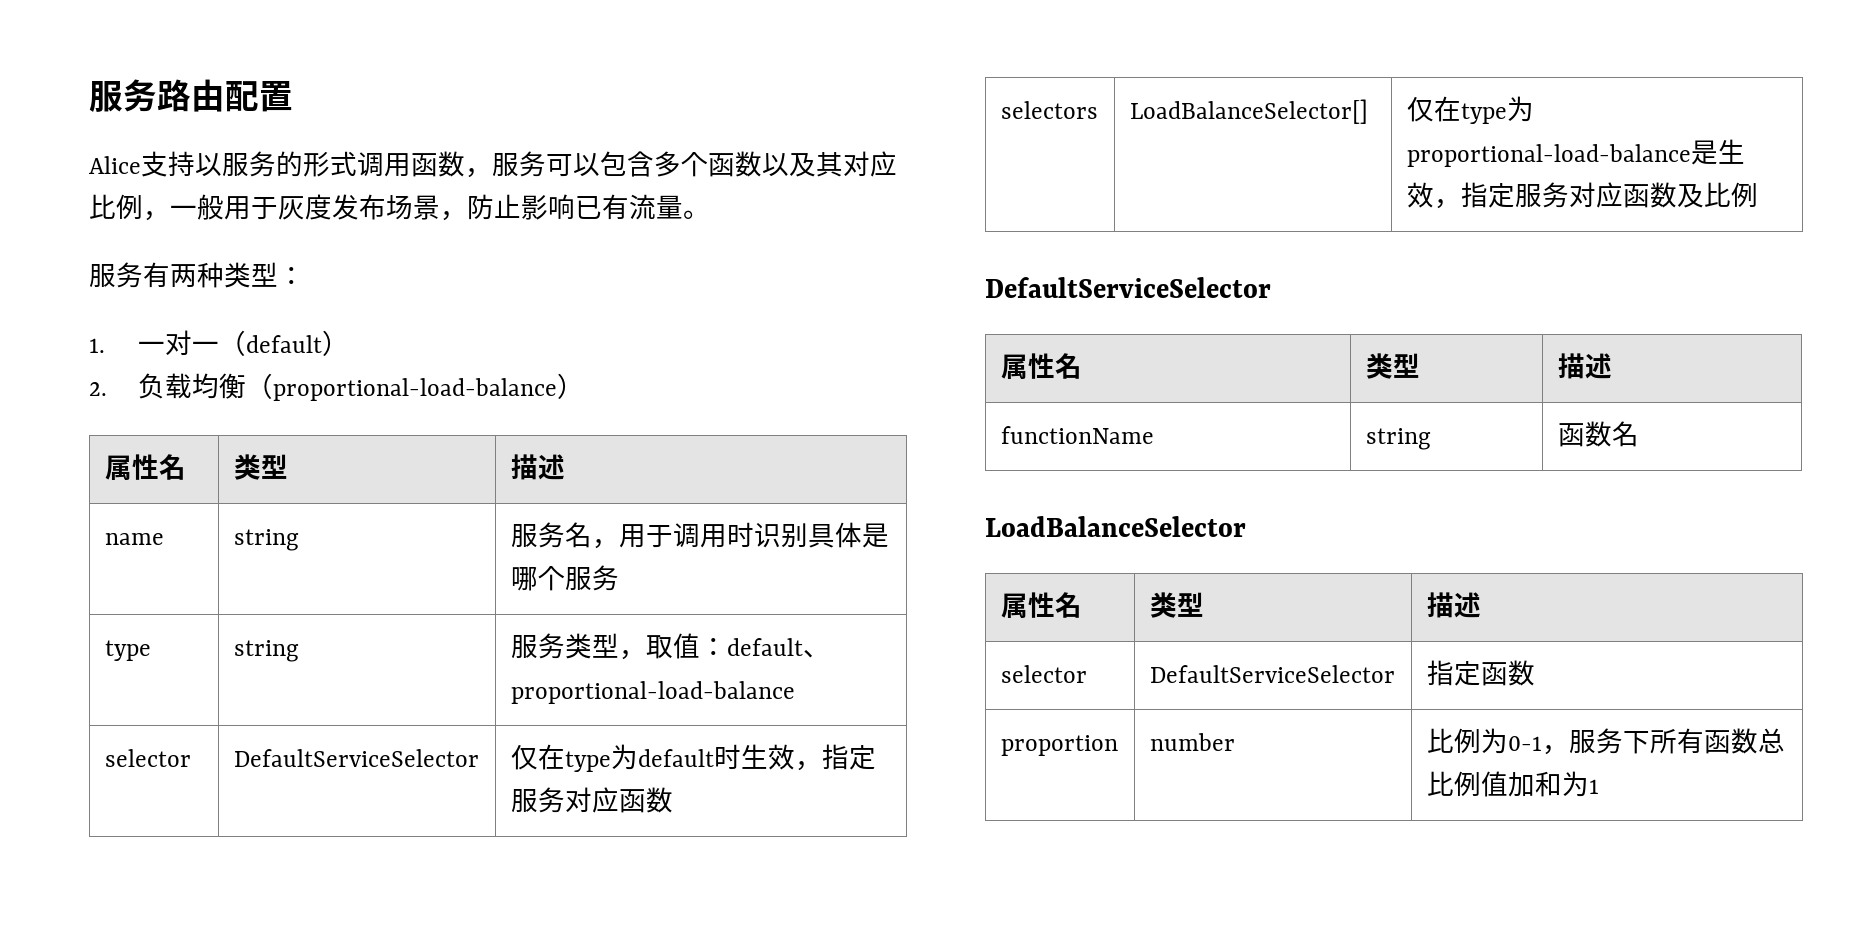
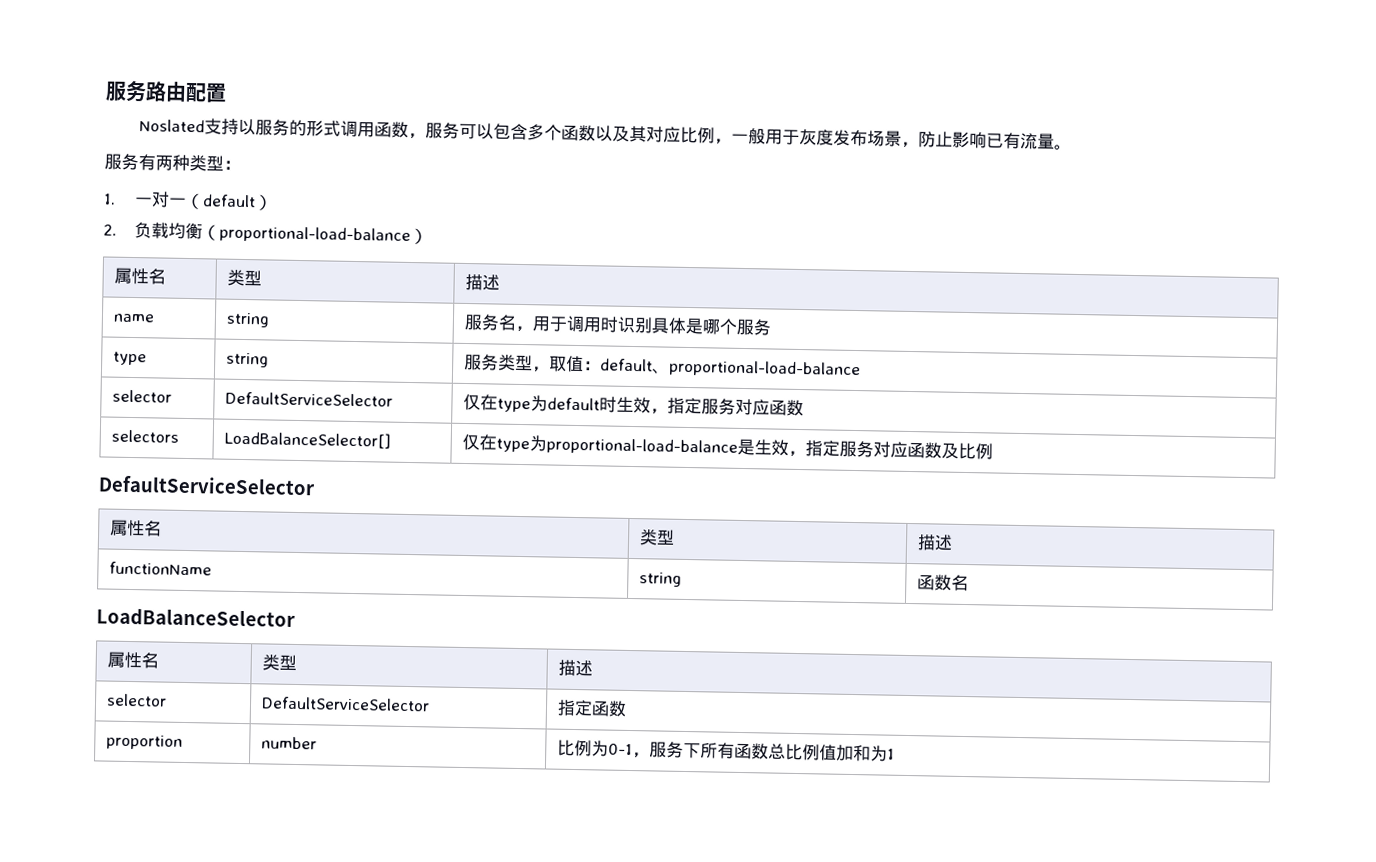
[89,156,141,174] Alice -> [138,119,205,133] Noslated

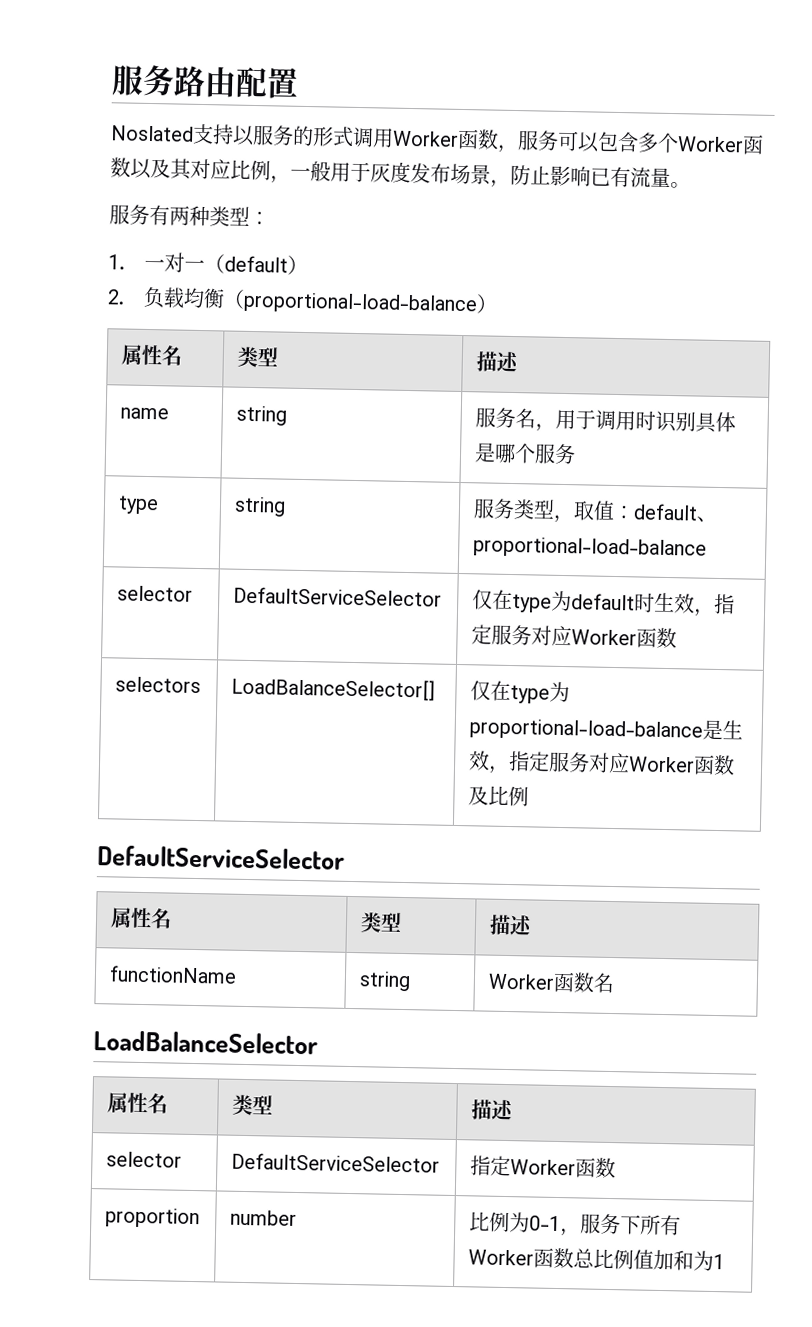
(375, 129) none -> [392,130,459,147] Worker
(562, 132) none -> [677,136,744,153] Worker
(770, 407) none -> [571,629,638,646] Worker
(908, 449) none -> [628,756,696,773] Worker
(682, 579) none -> [488,973,556,990] Worker
(593, 708) none -> [510,1159,577,1176] Worker
(735, 750) none -> [468,1249,535,1266] Worker

